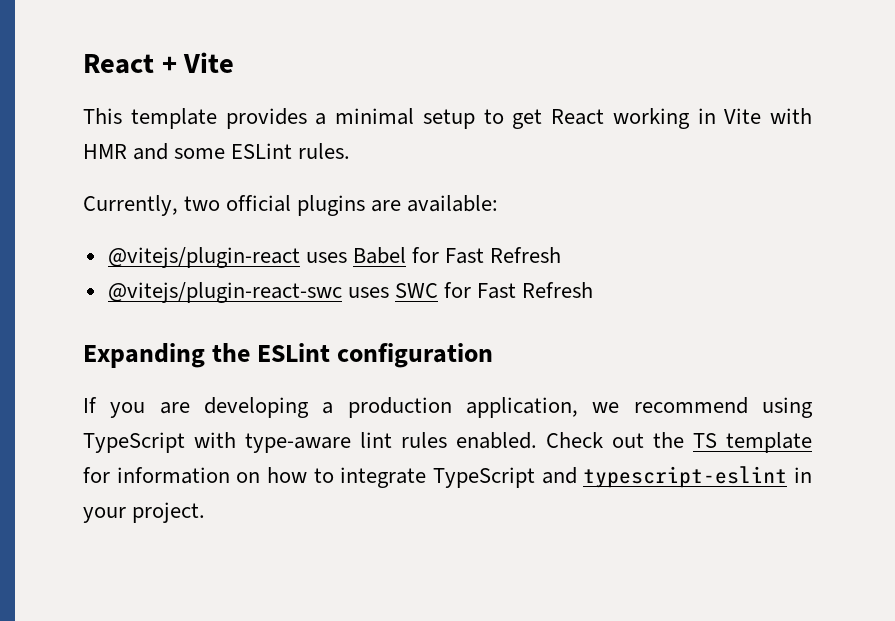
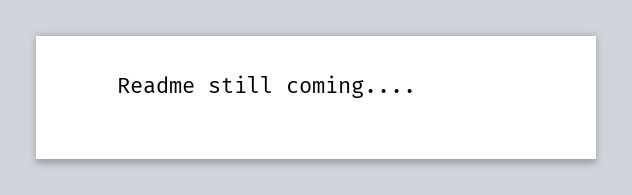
[83,52,235,74] [83,108,812,129] [83,143,351,160] [83,195,499,216] [107,247,562,268] [107,282,594,303] [83,343,494,368] [83,397,813,418] [83,432,812,453] [83,466,813,488] [83,502,206,523] React + Vite // This template provides a minimal setup to get React working in Vite with HMR and some ESLint rules. // Currently, two official plugins are available: // @vitejs/plugin-react uses Babel for Fast Refresh // @vitejs/plugin-react-swc uses SWC for Fast Refresh // Expanding the ESLint configuration // If you are developing a production application, we recommend using TypeScript with type-aware lint rules enabled. Check out the TS template for information on how to integrate TypeScript and typescript-eslint in your project. -> [117,75,416,98] Readme still coming....

